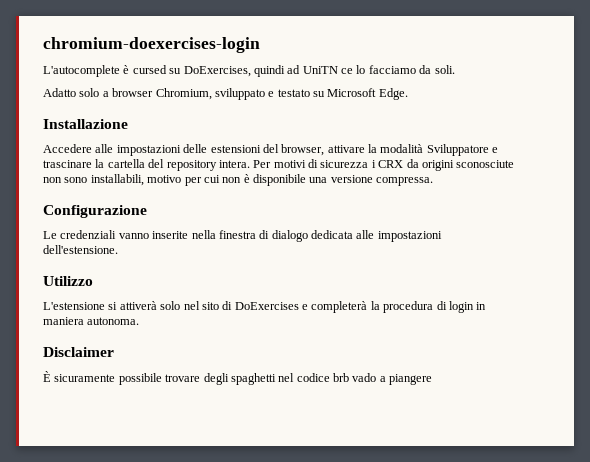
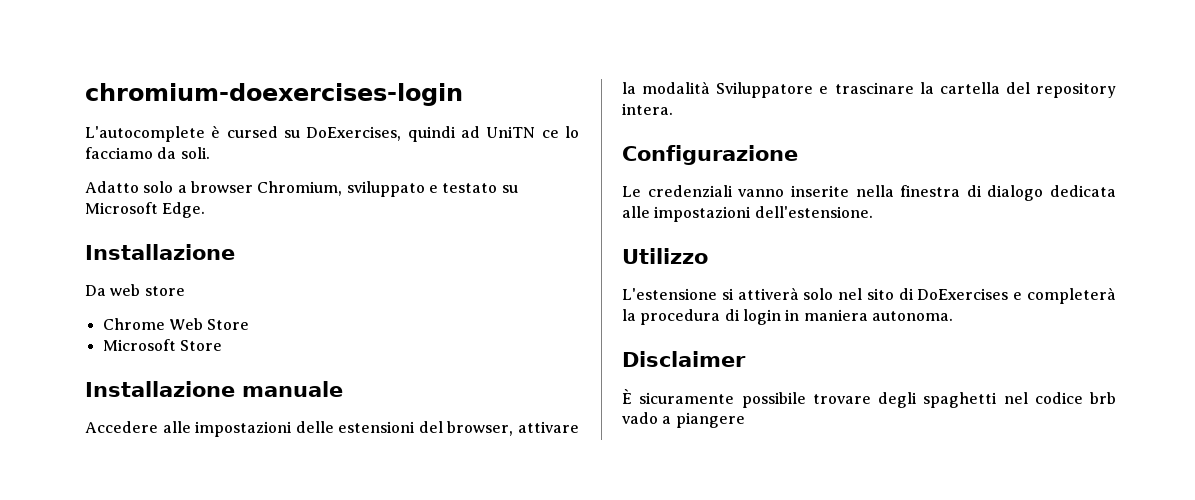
(128, 124) none -> [85,284,185,296] [102,318,250,330] [102,339,222,351] [85,381,343,397] // Da web store // Chrome Web Store // Microsoft Store // Installazione manuale
[253,159,515,171] [43,174,434,186] Per motivi di sicurezza i CRX da origini sconosciute non sono installabili, motivo per cui non è disponibile una versione compressa. -> (673, 109) none

